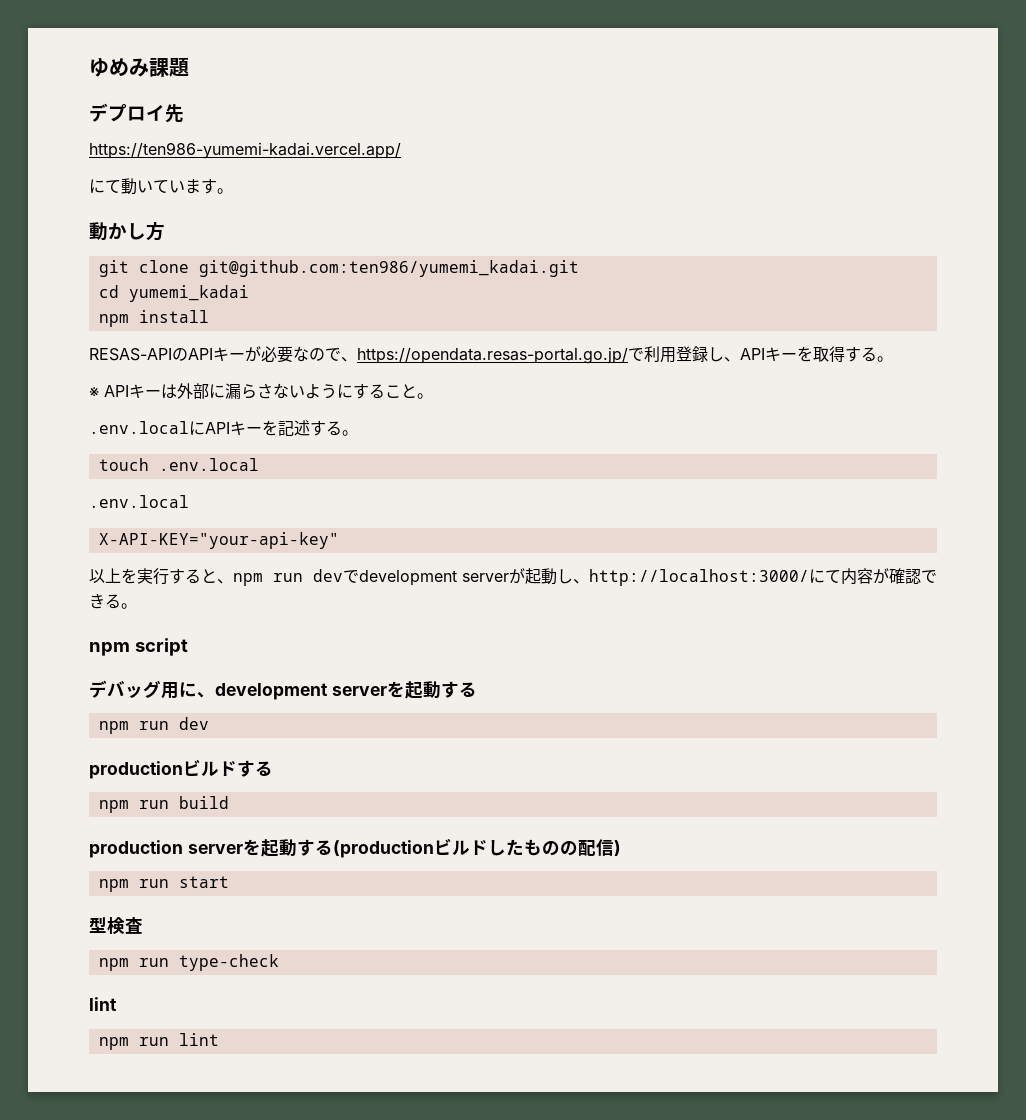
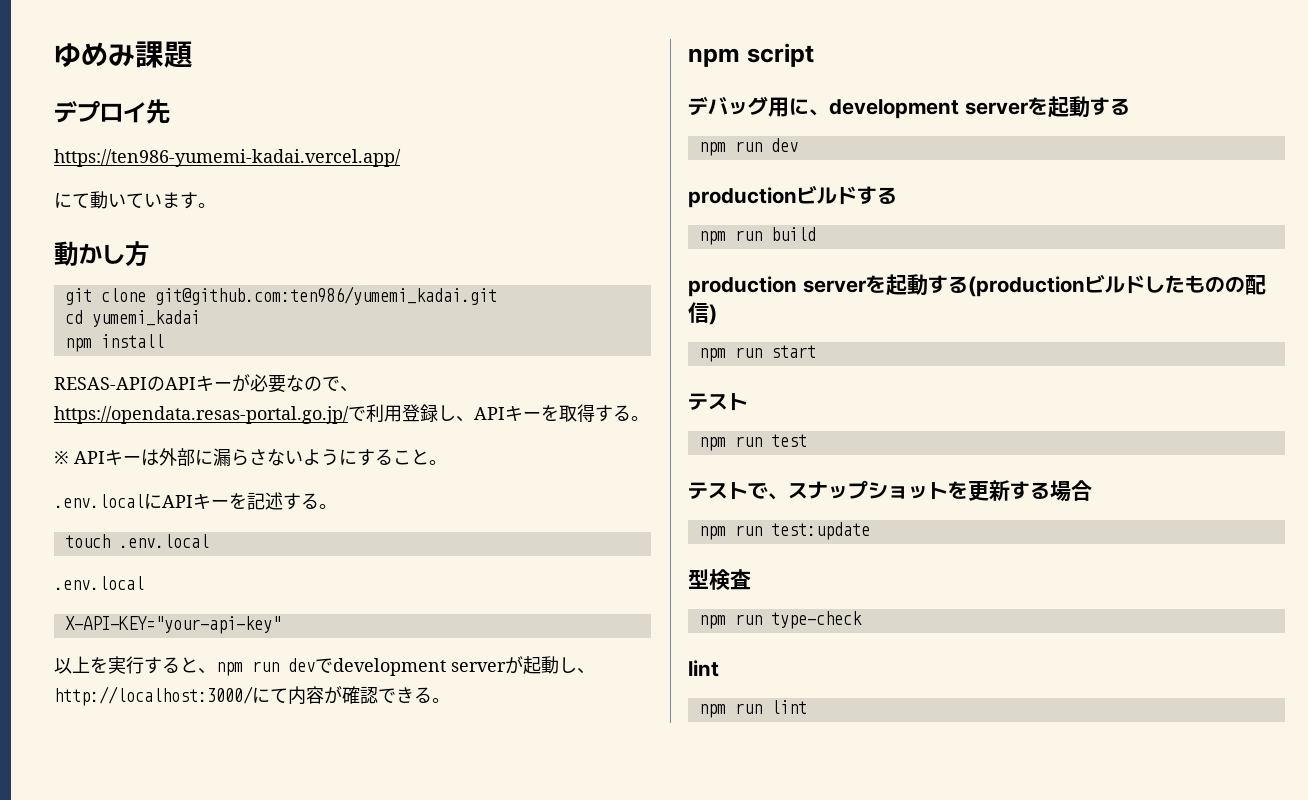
(229, 882) none -> [688,393,748,411] [698,434,807,451] [688,480,1092,502] [698,522,870,540] // テスト // npm run test // テストで、スナップショットを更新する場合 // npm run test:update

